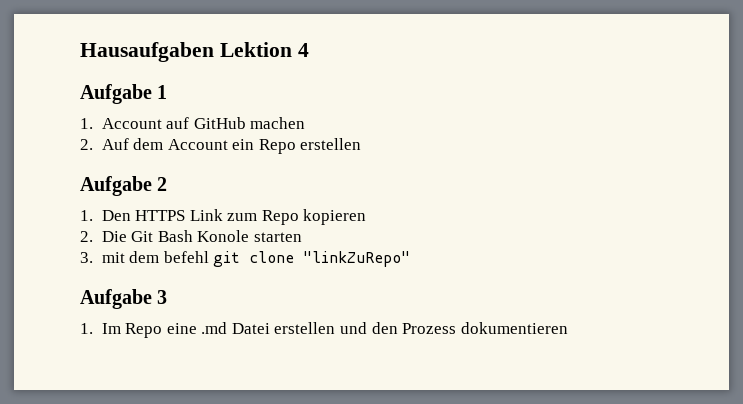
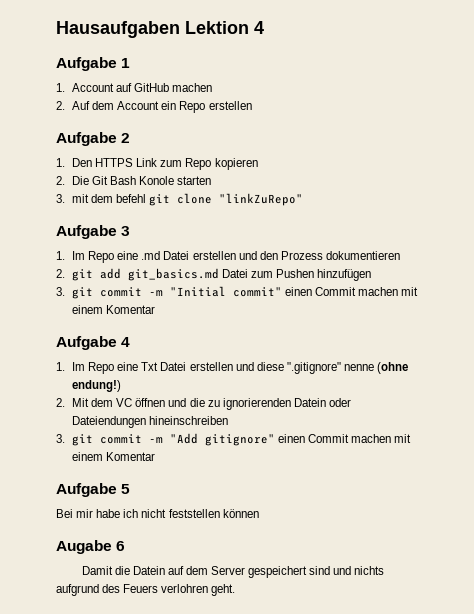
(568, 328) none -> [56,268,372,281] [56,286,419,299] [71,305,156,314] [56,336,131,350] [56,362,409,374] [71,380,121,392] [56,398,351,410] [71,416,229,428] [56,433,412,446] [71,452,156,461] [56,483,131,497] [56,509,259,518] [56,540,126,554] [81,566,385,578] [56,584,236,596] // 2. git add git_basics.md Datei zum Pushen hinzufügen // 3. git commit -m "Initial commit" einen Commit machen mit einem Komentar // Aufgabe 4 // 1. Im Repo eine Txt Datei erstellen und diese ".gitignore" nenne (ohne endung!) // 2. Mit dem VC öffnen und die zu ignorierenden Datein oder Dateiendungen hineinschreiben // 3. git commit -m "Add gitignore" einen Commit machen mit einem Komentar // Aufgabe 5 // Bei mir habe ich nicht feststellen können // Augabe 6 // Damit die Datein auf dem Server gespeichert sind und nichts aufgrund des Feuers verlohren geht.

